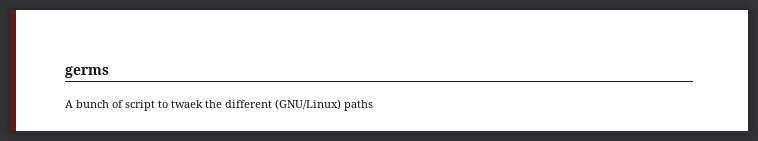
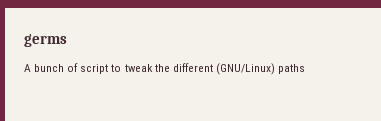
[171,100,203,108] twaek -> [124,64,153,72] tweak

